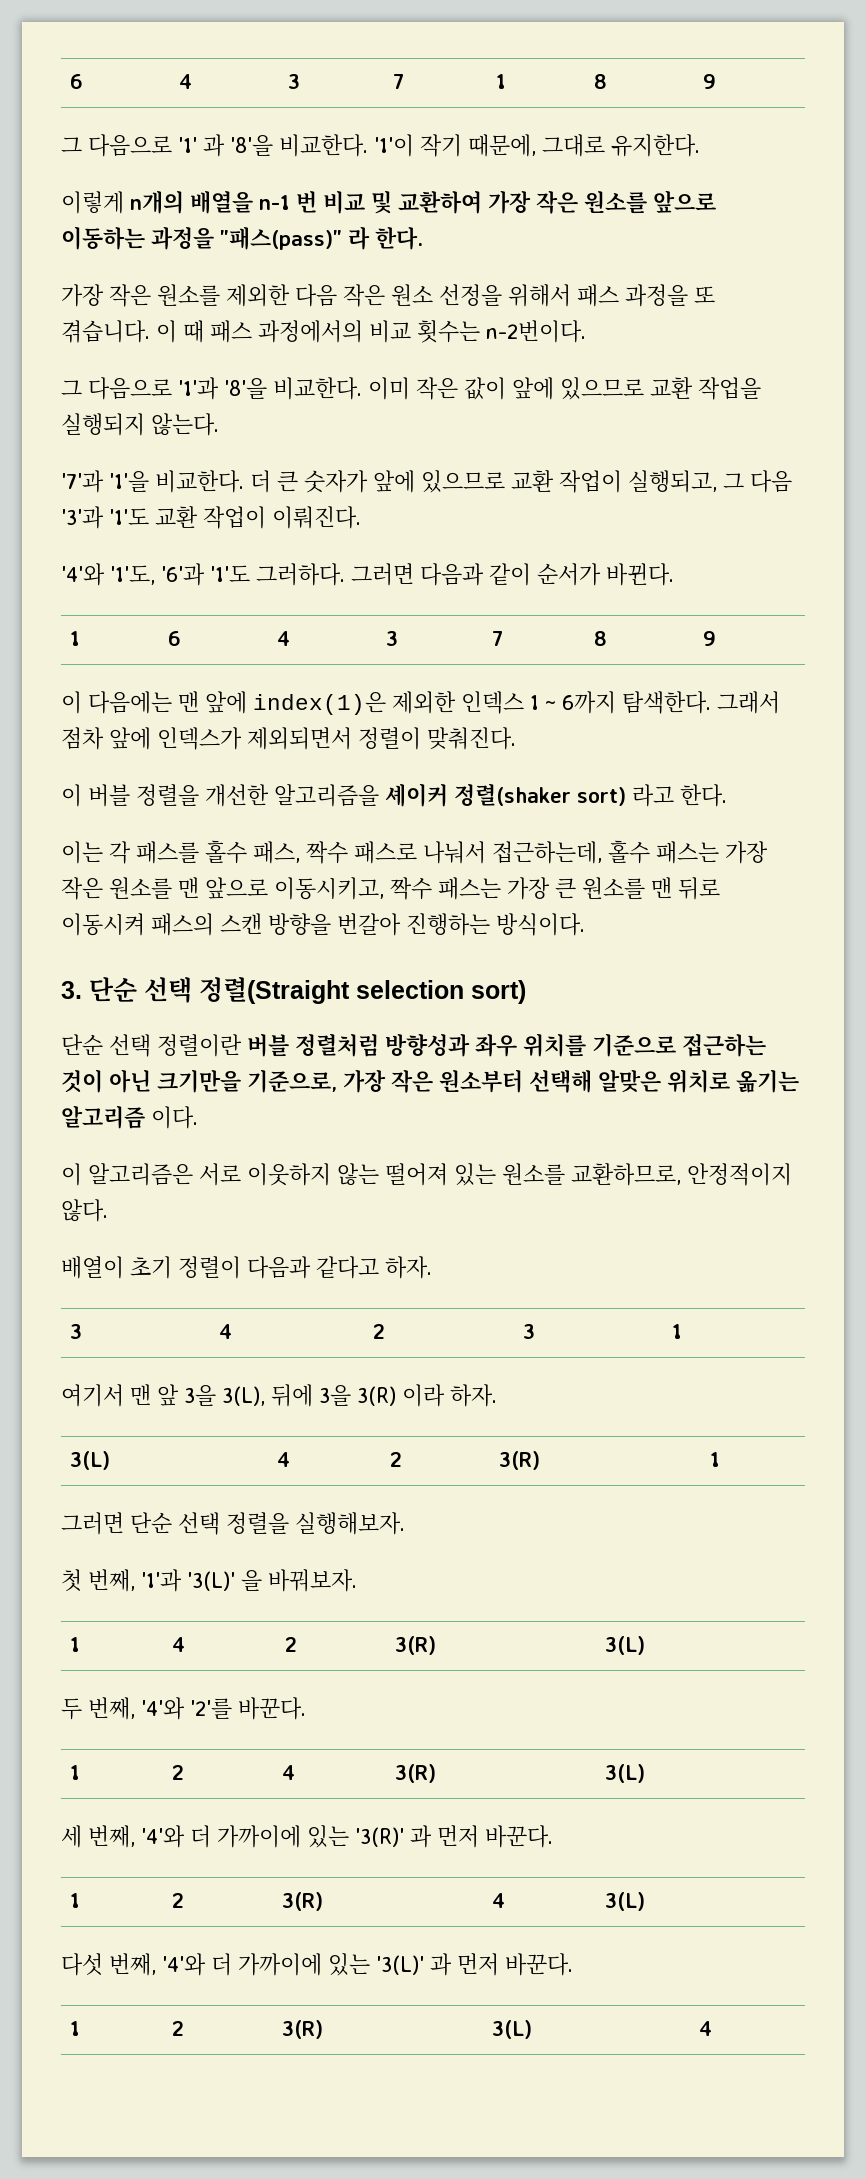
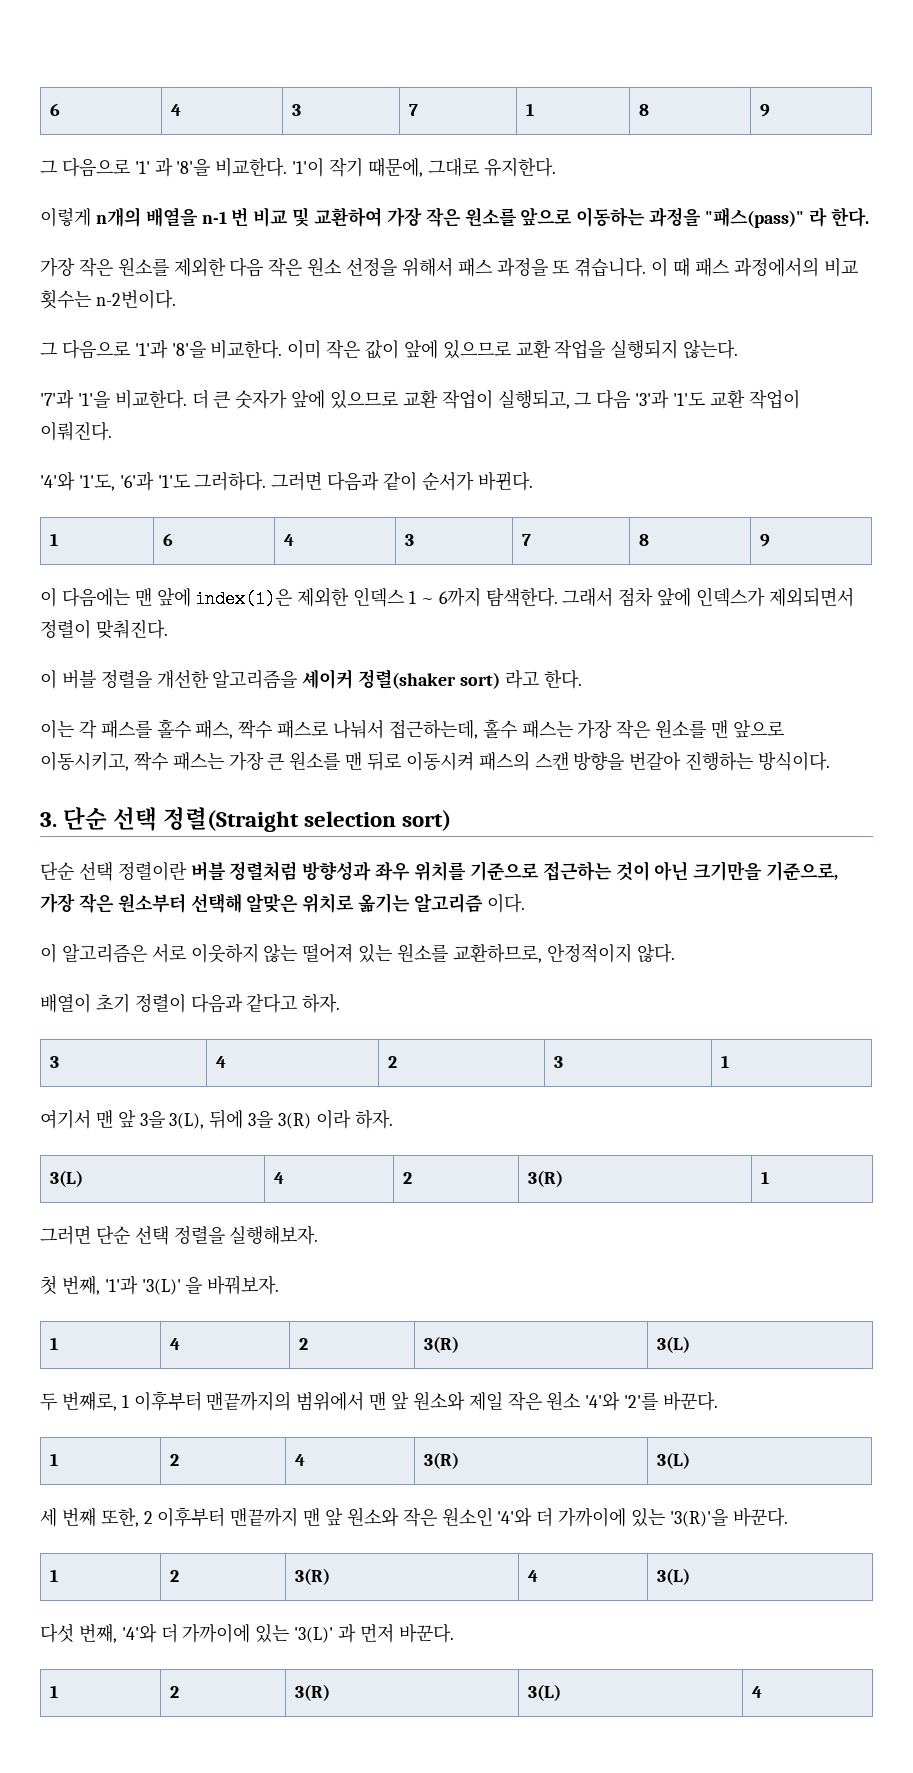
[88,1697,135,1720] 번째, -> [61,1391,581,1411] 번째로, 1 이후부터 맨끝까지의 범위에서 맨 앞 원소와 제일 작은 원소
[88,1825,479,1848] 번째, '4'와 더 가까이에 있는 '3(R)' 과 먼저 -> [61,1507,728,1527] 번째 또한, 2 이후부터 맨끝까지 맨 앞 원소와 작은 원소인 '4'와 더 가까이에 있는 '3(R)'을

